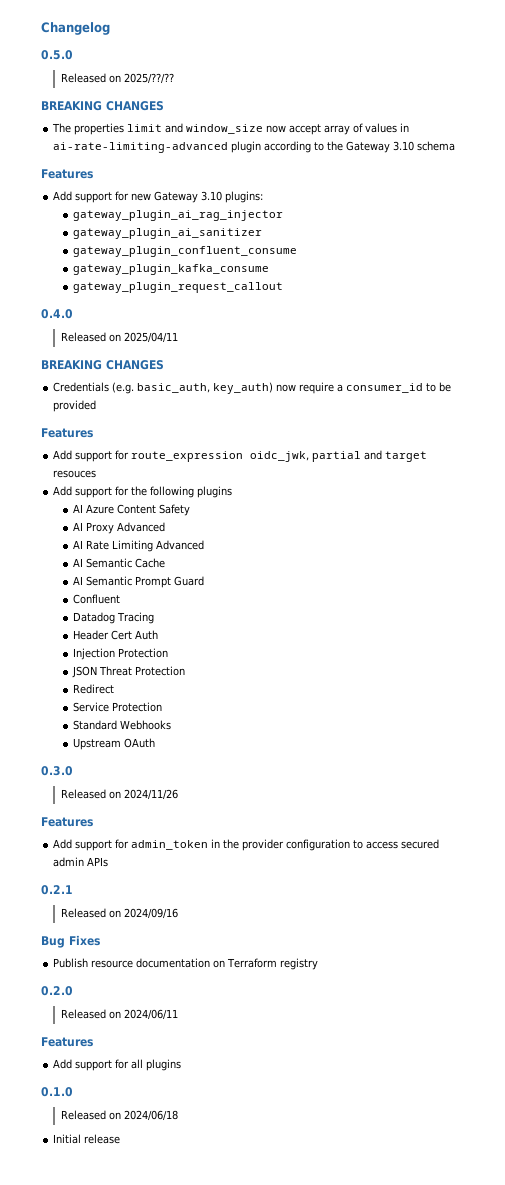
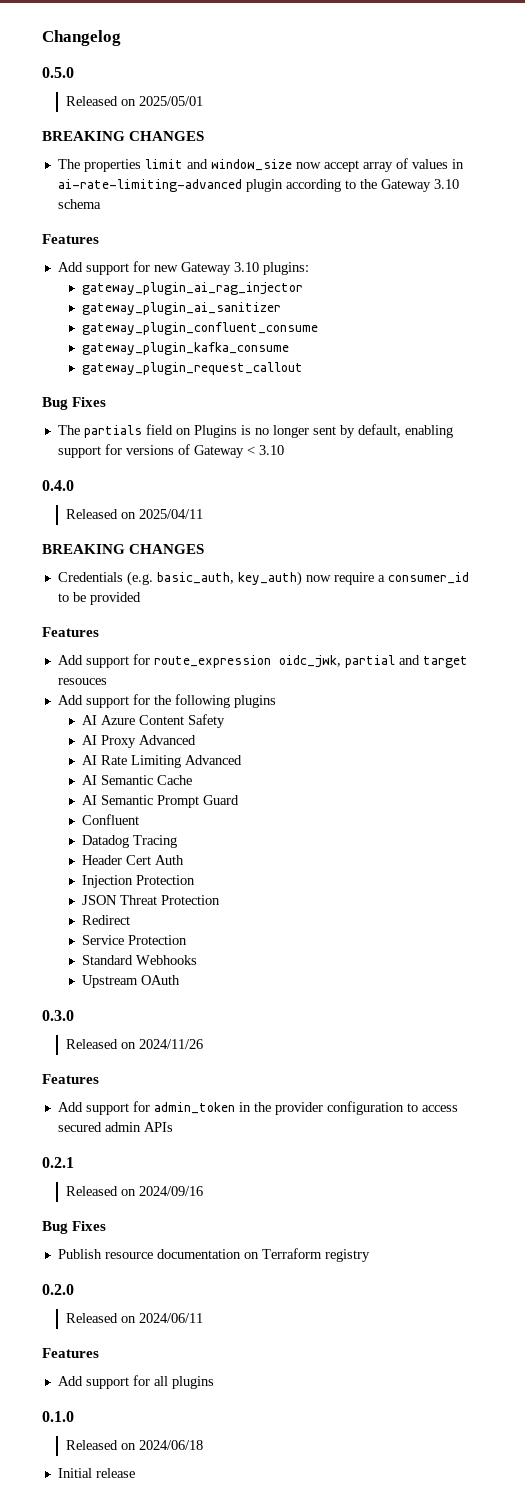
[123,73,174,84] 2025/??/?? -> [138,96,203,106] 2025/05/01
(283, 287) none -> [42,397,107,410] [57,424,453,438] [57,444,284,458] // Bug Fixes // The partials field on Plugins is no longer sent by default, enabling support for versions of Gateway < 3.10

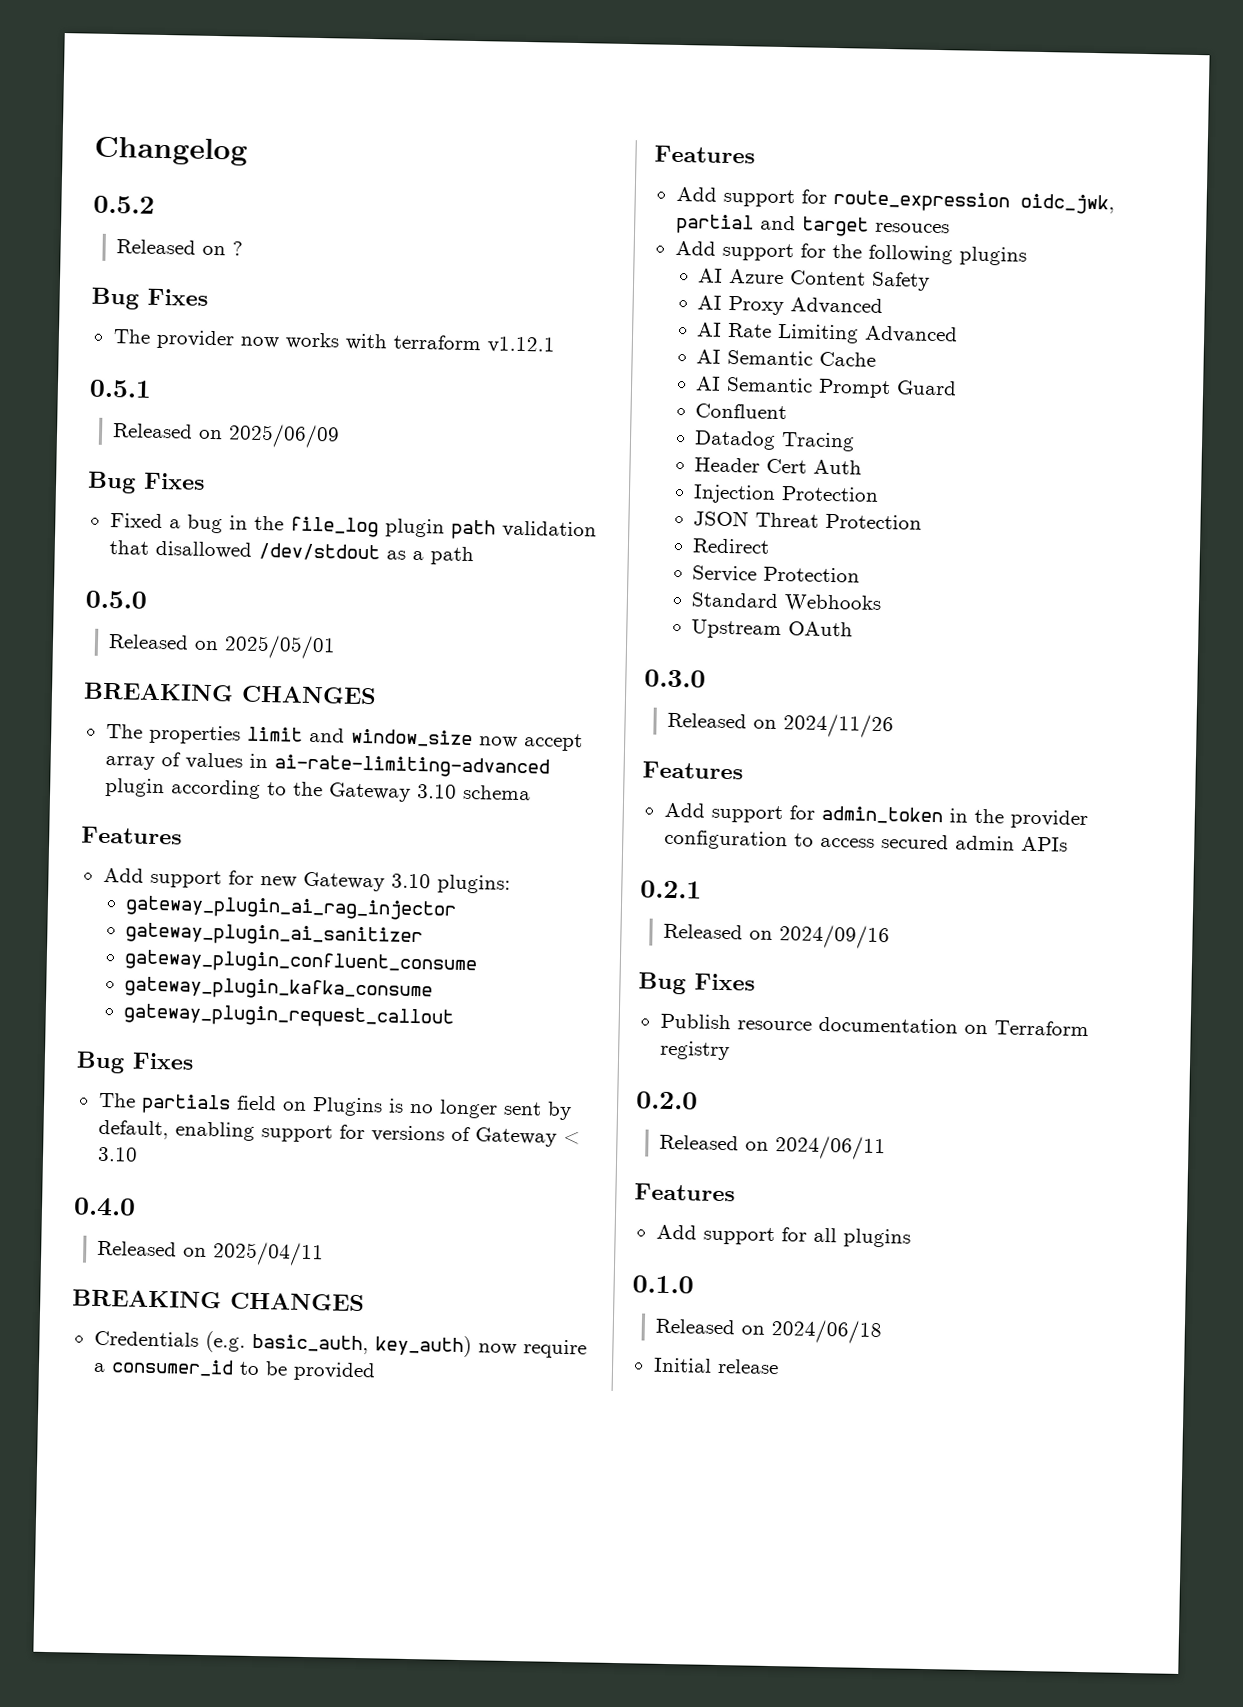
(121, 38) none -> [93,195,155,214] [115,239,243,256] [91,287,208,310] [112,329,555,354] [89,379,152,398] [111,423,340,449] [87,471,205,494] [109,513,597,540] [108,540,474,566] // 0.5.2 // Released on ? // Bug Fixes // The provider now works with terraform v1.12.1 // 0.5.1 // Released on 2025/06/09 // Bug Fixes // Fixed a bug in the file_log plugin path validation that disallowed /dev/stdout as a path

